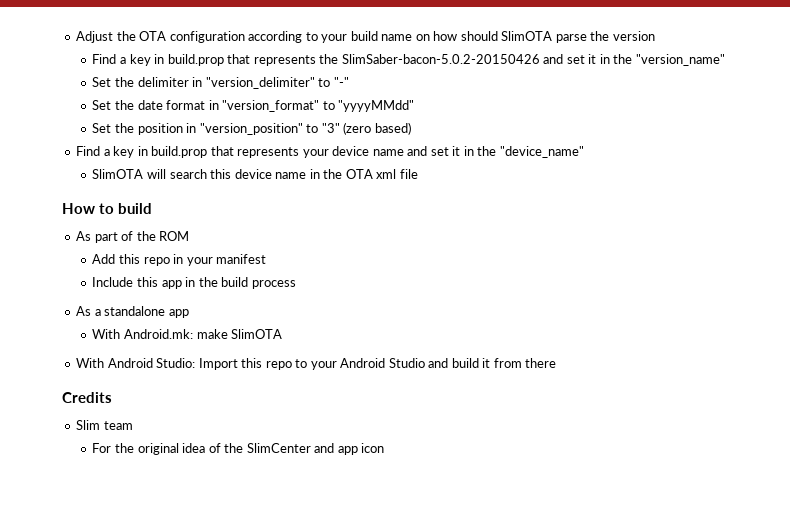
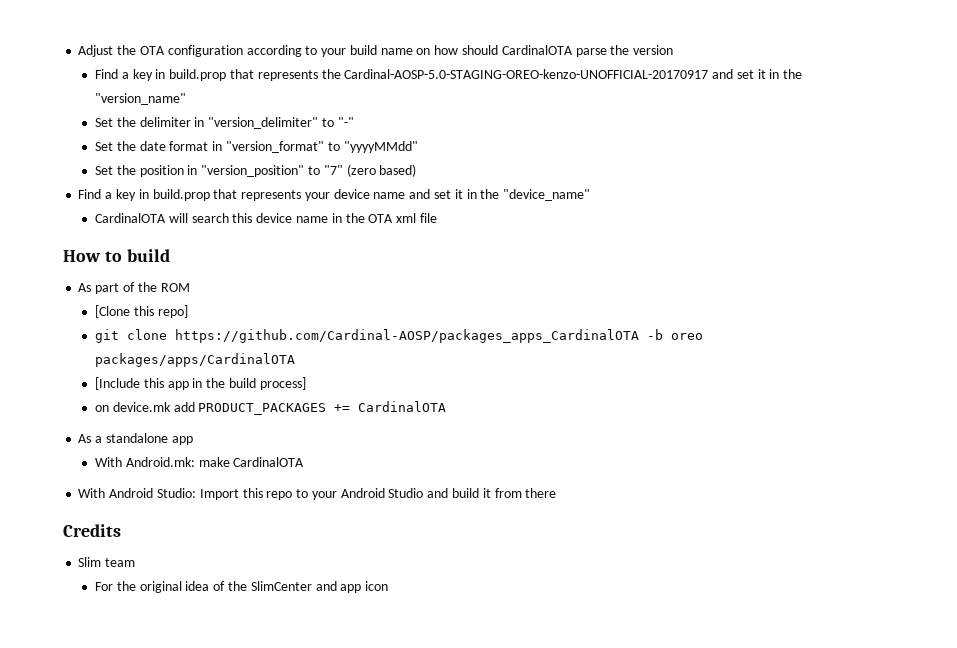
[501,31,553,41] SlimOTA -> [501,45,573,55] CardinalOTA
[341,54,540,64] SlimSaber-bacon-5.0.2-20150426 -> [344,69,709,79] Cardinal-AOSP-5.0-STAGING-OREO-kenzo-UNOFFICIAL-20170917
[321,123,340,133] "3" -> [323,165,343,175] "7"
[92,169,144,179] SlimOTA -> [95,213,167,223] CardinalOTA
[92,254,267,266] [92,277,134,287] Add this repo in your manifest // Include -> [95,305,188,318] [95,329,704,343] [95,353,296,367] [95,377,141,390] [Clone this repo] // git clone https://github.com/Cardinal-AOSP/packages_apps_CardinalOTA -b oreo packages/apps/CardinalOTA // [Include
[251,280,296,289] process -> [259,377,306,390] [95,401,447,415] process] // on device.mk add PRODUCT_PACKAGES += CardinalOTA
[231,329,283,339] SlimOTA -> [233,457,305,467] CardinalOTA

